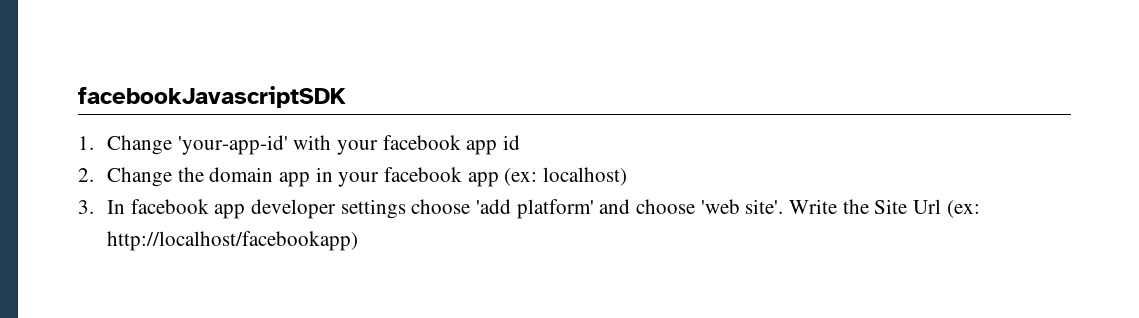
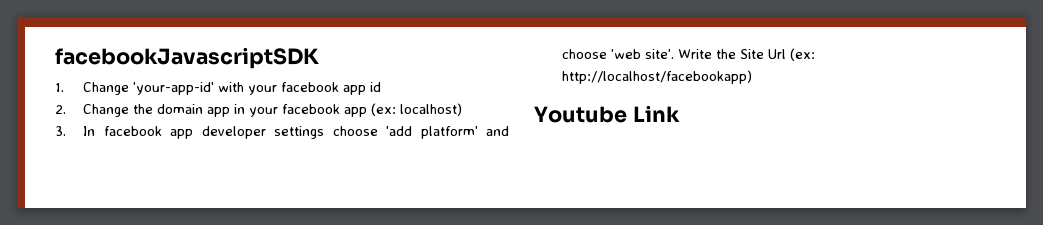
(359, 241) none -> [534,105,680,123] // Youtube Link

